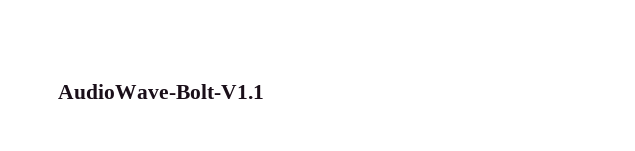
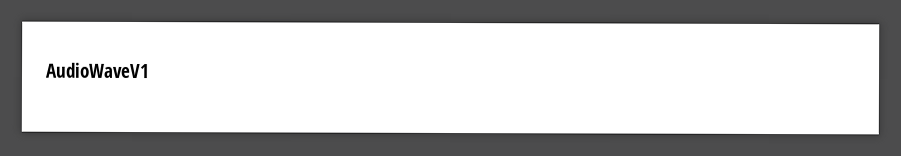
[58,84,264,99] AudioWave-Bolt-V1.1 -> [45,62,150,79] AudioWaveV1

